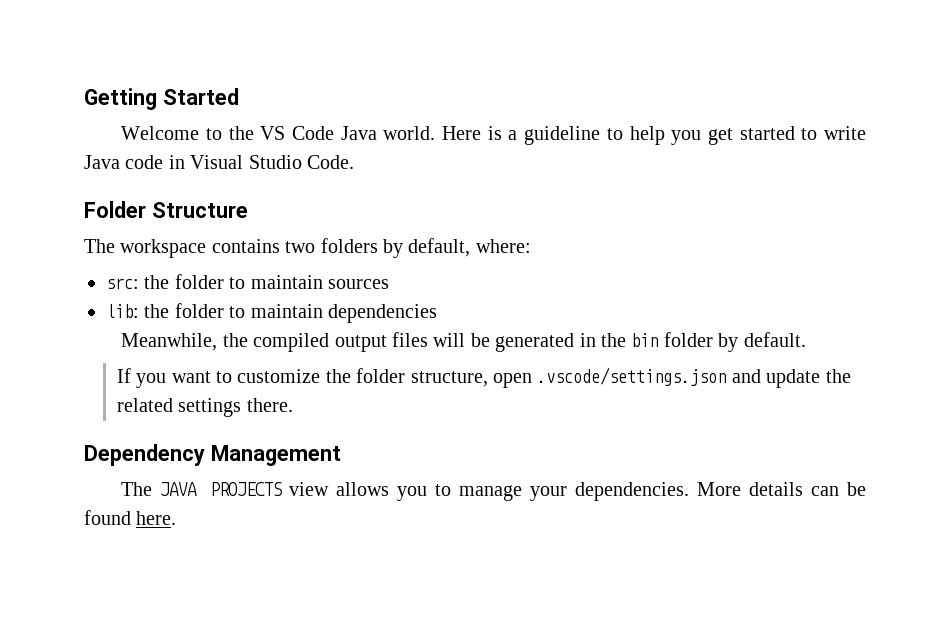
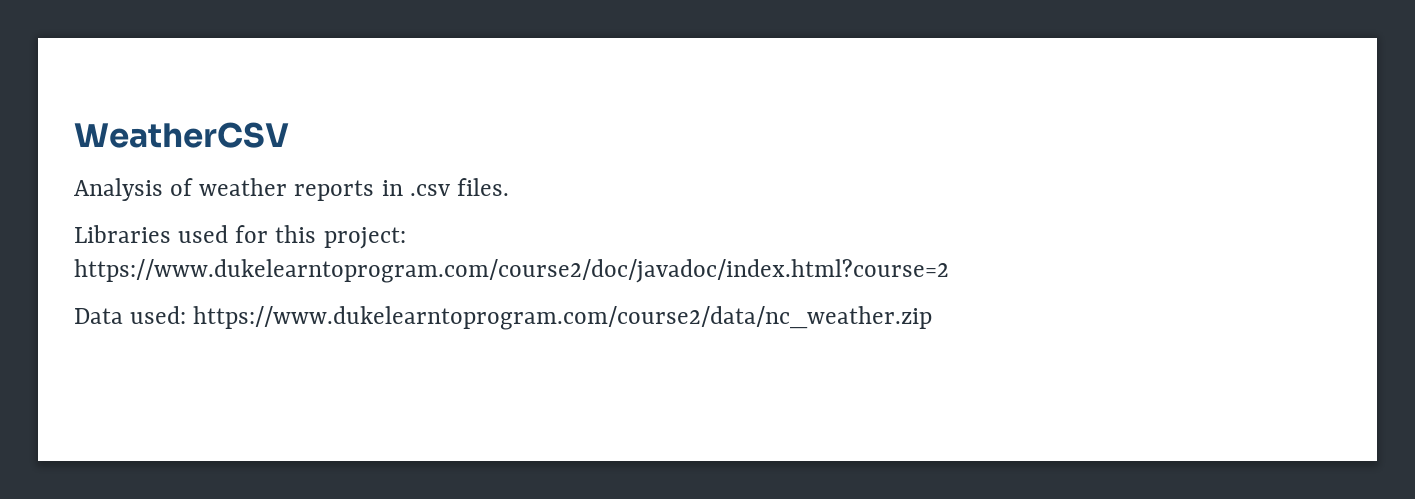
[84,88,239,110] [121,126,866,145] [84,155,354,169] [84,201,248,218] [84,238,531,258] [106,274,389,289] [106,303,437,323] [121,332,806,352] [116,367,851,388] [116,398,293,417] [84,444,341,466] [121,482,867,501] [84,510,177,525] Getting Started // Welcome to the VS Code Java world. Here is a guideline to help you get started to write Java code in Visual Studio Code. // Folder Structure // The workspace contains two folders by default, where: // src: the folder to maintain sources // lib: the folder to maintain dependencies // Meanwhile, the compiled output files will be generated in the bin folder by default. // If you want to customize the folder structure, open .vscode/settings.json and update the related settings there. // Dependency Management // The JAVA PROJECTS view allows you to manage your dependencies. More details can be found here. -> [74,122,289,148] [74,178,509,201] [74,225,406,249] [74,259,949,283] [74,306,933,330] WeatherCSV // Analysis of weather reports in .csv files. // Libraries used for this project: https://www.dukelearntoprogram.com/course2/doc/javadoc/index.html?course=2 // Data used: https://www.dukelearntoprogram.com/course2/data/nc_weather.zip

